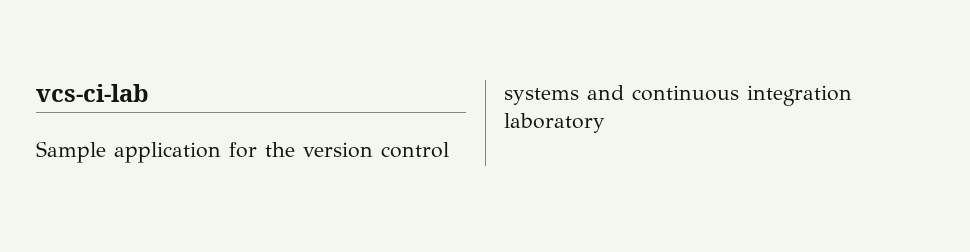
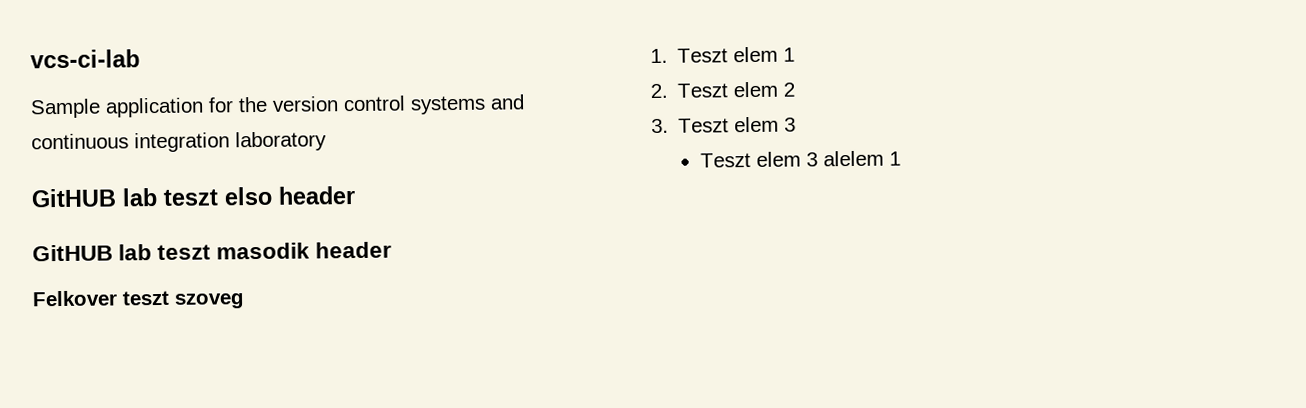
(605, 123) none -> [31,186,355,208] [32,241,393,262] [32,290,245,309] [650,46,796,64] [650,81,796,99] [651,116,797,134] [699,150,901,168] // GitHUB lab teszt elso header // GitHUB lab teszt masodik header // Felkover teszt szoveg // 1. Teszt elem 1 // 2. Teszt elem 2 // 3. Teszt elem 3 // Teszt elem 3 alelem 1

